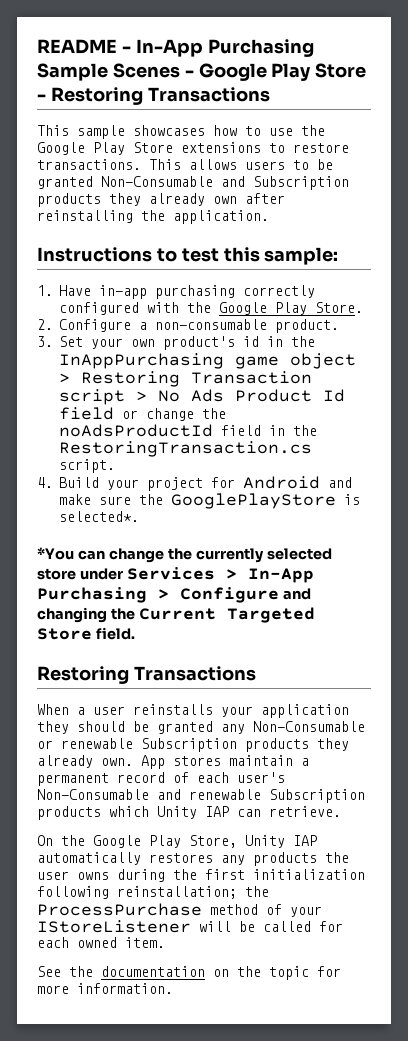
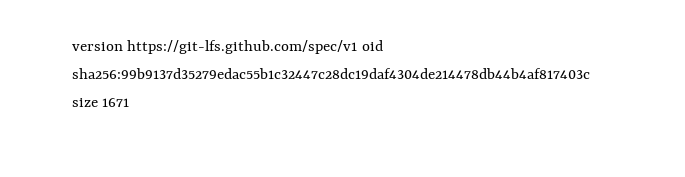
[37,39,314,57] [37,63,367,81] [37,87,270,105] [37,125,325,139] [37,142,349,155] [37,159,333,170] [37,176,349,190] [37,193,285,207] [37,210,269,224] [37,247,339,265] [37,285,315,299] [58,302,363,315] [37,319,339,333] [37,336,315,350] [58,353,356,369] [58,371,312,387] [58,389,345,405] [58,407,226,421] [58,424,317,437] [58,441,312,457] [58,459,115,473] [37,476,352,491] [58,493,360,509] [58,511,139,522] [37,547,332,563] [37,567,314,583] [37,587,311,603] [37,607,315,623] [37,627,135,640] [37,666,256,684] [37,704,349,718] [37,721,365,734] [37,738,349,752] [37,755,309,769] [37,772,285,786] [37,789,365,803] [37,806,341,820] [37,835,317,848] [37,852,349,866] [37,869,365,882] [37,886,269,899] [37,903,322,917] [37,920,343,933] [37,937,165,948] [37,966,341,980] [37,983,173,994] README - In-App Purchasing Sample Scenes - Google Play Store - Restoring Transactions // This sample showcases how to use the Google Play Store extensions to restore transactions. This allows users to be granted Non-Consumable and Subscription products they already own after reinstalling the application. // Instructions to test this sample: // 1. Have in-app purchasing correctly configured with the Google Play Store. // 2. Configure a non-consumable product. // 3. Set your own product's id in the InAppPurchasing game object > Restoring Transaction script > No Ads Product Id field or change the noAdsProductId field in the RestoringTransaction.cs script. // 4. Build your project for Android and make sure the GooglePlayStore is selected*. // *You can change the currently selected store under Services > In-App Purchasing > Configure and changing the Current Targeted Store field. // Restoring Transactions // When a user reinstalls your application they should be granted any Non-Consumable or renewable Subscription products they already own. App stores maintain a permanent record of each user's Non-Consumable and renewable Subscription products which Unity IAP can retrieve. // On the Google Play Store, Unity IAP automatically restores any products the user owns during the first initialization following reinstallation; the ProcessPurchase method of your IStoreListener will be called for each owned item. // See the documentation on the topic for more information. -> [72,40,383,54] [72,68,590,79] [72,98,130,107] version https://git-lfs.github.com/spec/v1 oid sha256:99b9137d35279edac55b1c32447c28dc19daf4304de214478db44b4af817403c size 1671

